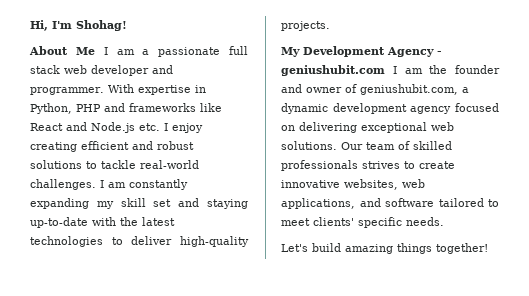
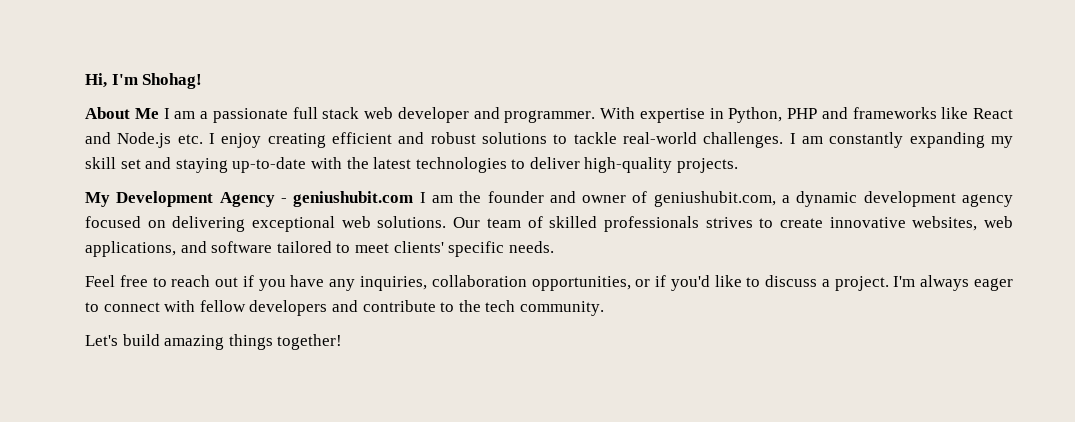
(444, 221) none -> [85,275,1013,291] [85,300,604,316] // Feel free to reach out if you have any inquiries, collaboration opportunities, or if you'd like to discuss a project. I'm always eager to connect with fellow developers and contribute to the tech community.

